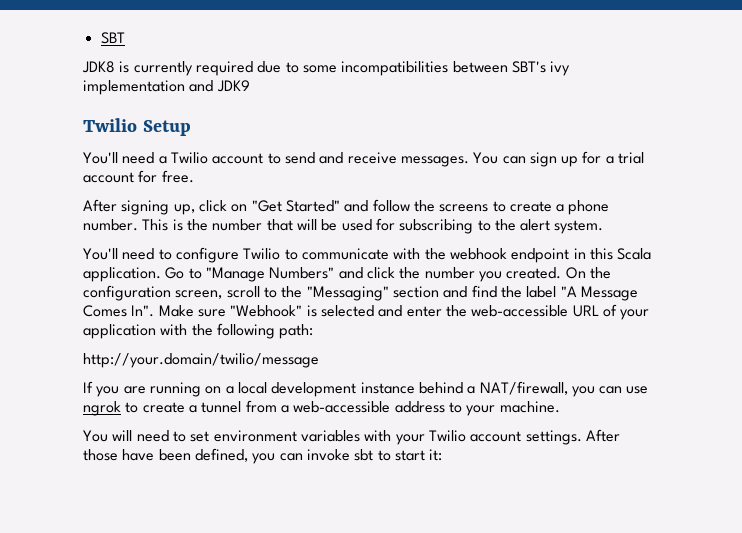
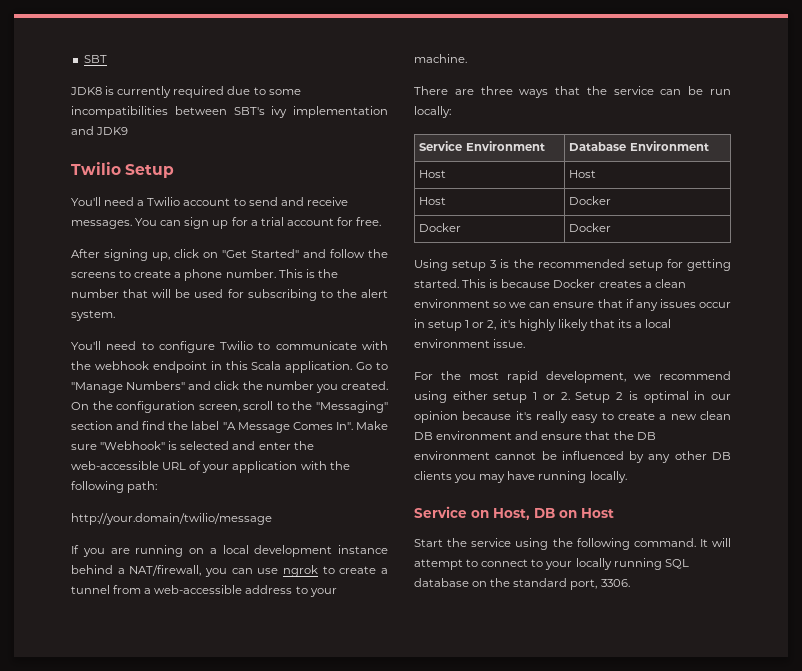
[83,429,620,445] [83,448,443,464] You will need to set environment variables with your Twilio account settings. After those have been defined, you can invoke sbt to start it: -> [414,86,731,98] [414,106,451,118] [419,141,545,151] [569,141,709,151] [419,170,447,178] [569,170,597,178] [419,197,447,205] [569,196,612,205] [419,223,462,232] [569,223,612,232] [414,259,731,271] [414,279,686,288] [414,299,731,311] [414,319,672,331] [414,339,526,348] [414,371,731,383] [414,391,731,403] [414,411,731,423] [414,431,656,440] [414,451,731,463] [414,471,627,483] [414,506,614,520] [414,538,731,550] [414,558,689,570] [414,578,630,590] There are three ways that the service can be run locally: // Service Environment | Database Environment // Host | Host // Host | Docker // Docker | Docker // Using setup 3 is the recommended setup for getting started. This is because Docker creates a clean environment so we can ensure that if any issues occur in setup 1 or 2, it's highly likely that its a local environment issue. // For the most rapid development, we recommend using either setup 1 or 2. Setup 2 is optimal in our opinion because it's really easy to create a new clean DB environment and ensure that the DB environment cannot be influenced by any other DB clients you may have running locally. // Service on Host, DB on Host // Start the service using the following command. It will attempt to connect to your locally running SQL database on the standard port, 3306.

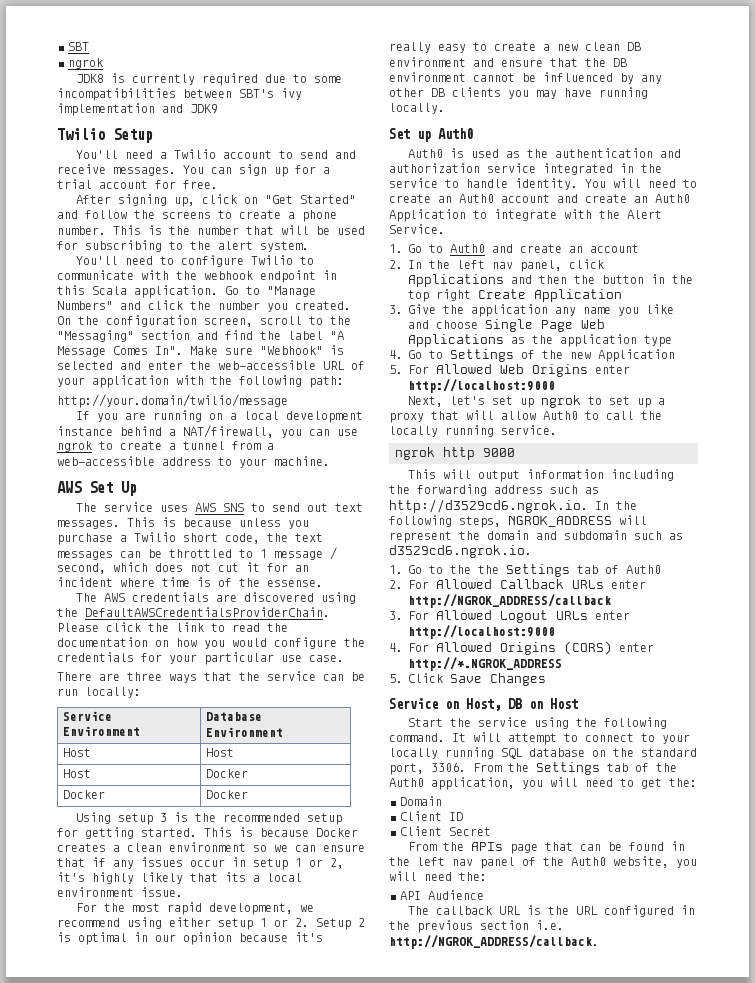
(107, 59) none -> [68,58,103,69] // ngrok
(467, 58) none -> [57,481,137,496] [76,502,364,512] [57,517,309,529] [57,532,323,545] [57,547,337,560] [57,562,309,574] [57,577,323,587] [76,592,357,604] [57,607,330,617] [57,622,288,632] [57,637,365,649] [57,652,344,665] // AWS Set Up // The service uses AWS SNS to send out text messages. This is because unless you purchase a Twilio short code, the text messages can be throttled to 1 message / second, which does not cut it for an incident where time is of the essense. // The AWS credentials are discovered using the DefaultAWSCredentialsProviderChain. Please click the link to read the documentation on how you would configure the credentials for your particular use case.
(627, 477) none -> [389,128,473,142] [408,148,682,158] [389,163,662,175] [389,178,697,190] [389,194,690,203] [389,209,662,222] [389,224,445,234] [389,244,639,253] [389,259,604,272] [408,274,693,287] [408,289,622,302] [389,304,674,317] [408,319,605,332] [408,334,672,347] [389,349,675,362] [389,364,630,377] [408,379,555,393] [408,395,666,408] [389,410,662,423] [389,425,557,437] [395,447,515,460] [408,469,675,482] [389,484,599,496] [389,499,637,513] [389,515,647,528] [389,530,683,543] [389,545,532,558] [389,564,661,577] [389,579,646,589] [408,594,611,608] [389,610,630,623] [408,625,555,639] [389,641,654,655] [408,657,562,671] [389,673,546,686] // Set up Auth0 // Auth0 is used as the authentication and authorization service integrated in the service to handle identity. You will need to create an Auth0 account and create an Auth0 Application to integrate with the Alert Service. // 1. Go to Auth0 and create an account // 2. In the left nav panel, click Applications and then the button in the top right Create Application // 3. Give the application any name you like and choose Single Page Web Applications as the application type // 4. Go to Settings of the new Application // 5. For Allowed Web Origins enter http://localhost:9000 // Next, let's set up ngrok to set up a proxy that will allow Auth0 to call the locally running service. // ngrok http 9000 // This will output information including the forwarding address such as http://d3529cd6.ngrok.io. In the following steps, NGROK_ADDRESS will represent the domain and subdomain such as d3529cd6.ngrok.io. // 1. Go to the the Settings tab of Auth0 // 2. For Allowed Callback URLs enter http://NGROK_ADDRESS/callback // 3. For Allowed Logout URLs enter http://localhost:9000 // 4. For Allowed Origins (CORS) enter http://*.NGROK_ADDRESS // 5. Click Save Changes
(630, 583) none -> [473,762,677,775] [389,777,697,790] [400,796,442,806] [400,811,463,821] [400,826,491,836] [408,841,686,854] [389,856,697,869] [389,871,487,881] [400,890,484,900] [408,905,696,917] [389,920,564,933] [389,935,599,949] From the Settings tab of the Auth0 application, you will need to get the: // Domain // Client ID // Client Secret // From the APIs page that can be found in the left nav panel of the Auth0 website, you will need the: // API Audience // The callback URL is the URL configured in the previous section i.e. http://NGROK_ADDRESS/callback.

